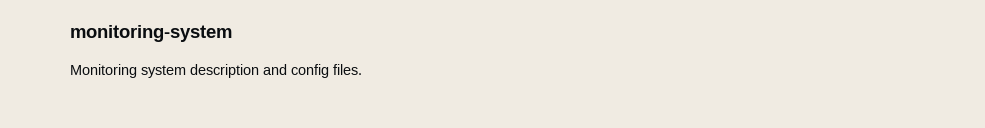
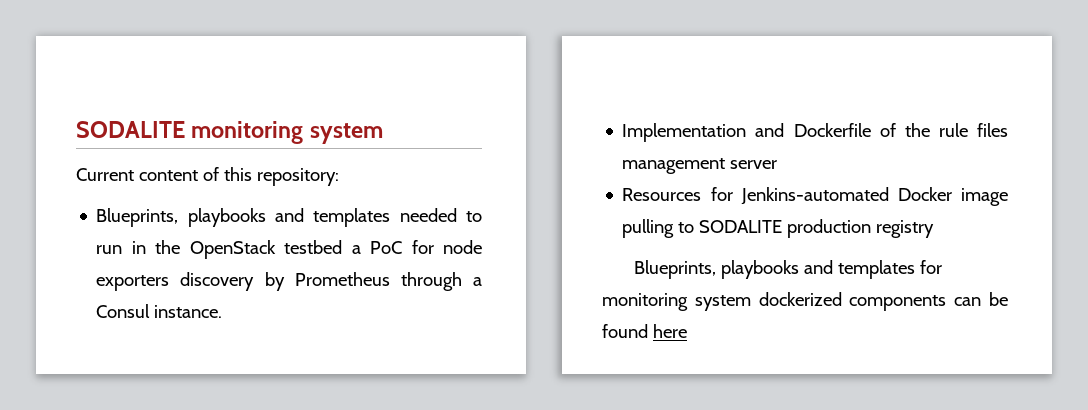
[70,25,232,42] [70,64,362,78] monitoring-system // Monitoring system description and config files. -> [76,121,383,144] [76,167,339,186] [96,208,482,227] [96,240,483,259] [96,272,482,291] [96,304,223,318] [622,123,1008,142] [622,158,778,174] [622,187,1008,206] [622,219,935,238] [633,260,942,279] [602,292,1008,311] [602,324,687,338] SODALITE monitoring system // Current content of this repository: // Blueprints, playbooks and templates needed to run in the OpenStack testbed a PoC for node exporters discovery by Prometheus through a Consul instance. // Implementation and Dockerfile of the rule files management server // Resources for Jenkins-automated Docker image pulling to SODALITE production registry // Blueprints, playbooks and templates for monitoring system dockerized components can be found here

